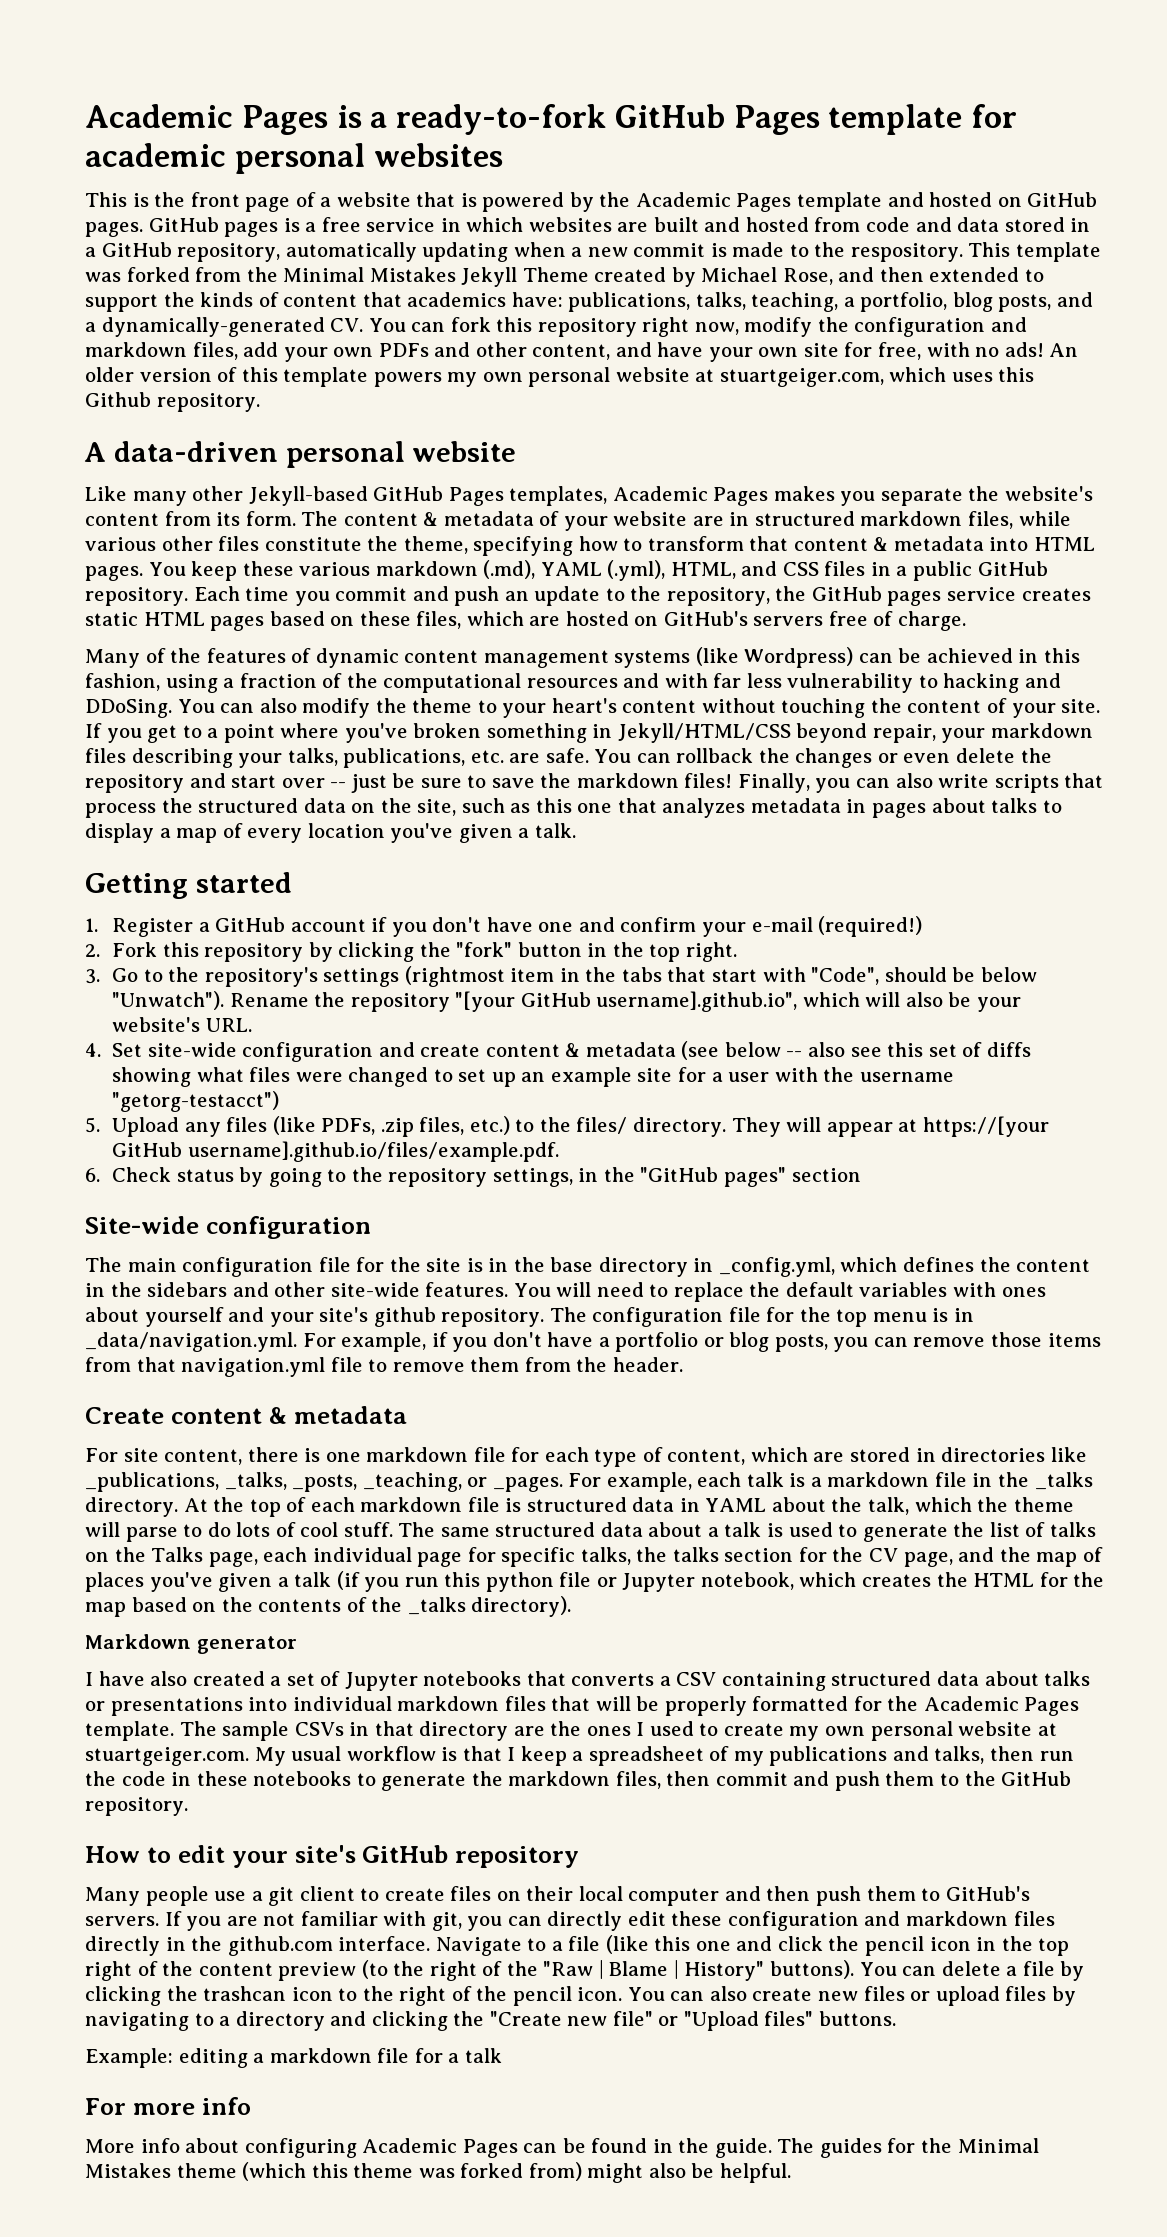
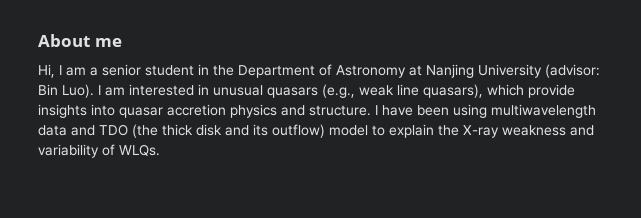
[85,104,1018,135] [85,143,503,174] [85,192,1098,212] [85,217,1091,237] [85,242,1102,262] [85,267,1045,287] [85,292,1094,312] [85,317,1027,337] [85,342,1079,362] [85,367,1035,387] [85,392,260,412] [84,441,517,468] [85,486,1093,506] [85,511,1071,531] [85,536,1096,556] [85,560,1048,581] [85,586,1091,606] [85,611,967,631] [85,647,1081,668] [85,673,1062,693] [85,698,1101,718] [85,723,1094,743] [85,748,1052,768] [85,773,1104,793] [85,798,1062,818] [85,823,576,843] [85,872,292,899] [85,916,923,937] [85,942,737,962] [85,966,1037,987] [112,991,1021,1012] [112,1017,252,1032] [85,1041,1031,1062] [112,1067,954,1087] [112,1091,280,1112] [85,1116,1049,1137] [112,1141,559,1162] [85,1167,861,1187] [85,1216,371,1239] [85,1257,1091,1277] [85,1282,1046,1302] [85,1307,975,1327] [85,1332,1101,1352] [85,1357,683,1377] [85,1406,407,1424] [85,1447,1087,1467] [85,1472,1093,1492] [85,1497,1074,1517] [85,1522,1096,1542] [85,1547,1103,1567] [85,1571,1105,1592] [85,1596,572,1617] [85,1634,297,1654] [85,1671,1091,1691] [85,1696,1080,1716] [85,1721,1057,1741] [85,1746,1074,1766] [85,1771,1072,1791] [85,1797,188,1816] [85,1845,580,1868] [85,1886,1030,1906] [85,1911,1055,1931] [85,1935,1070,1956] [85,1960,1085,1981] [85,1986,1076,2006] [85,2011,896,2031] [85,2048,502,2068] [85,2097,251,2115] [85,2138,1039,2158] [85,2162,791,2183] Academic Pages is a ready-to-fork GitHub Pages template for academic personal websites // This is the front page of a website that is powered by the Academic Pages template and hosted on GitHub pages. GitHub pages is a free service in which websites are built and hosted from code and data stored in a GitHub repository, automatically updating when a new commit is made to the respository. This template was forked from the Minimal Mistakes Jekyll Theme created by Michael Rose, and then extended to support the kinds of content that academics have: publications, talks, teaching, a portfolio, blog posts, and a dynamically-generated CV. You can fork this repository right now, modify the configuration and markdown files, add your own PDFs and other content, and have your own site for free, with no ads! An older version of this template powers my own personal website at stuartgeiger.com, which uses this Github repository. // A data-driven personal website // Like many other Jekyll-based GitHub Pages templates, Academic Pages makes you separate the website's content from its form. The content & metadata of your website are in structured markdown files, while various other files constitute the theme, specifying how to transform that content & metadata into HTML pages. You keep these various markdown (.md), YAML (.yml), HTML, and CSS files in a public GitHub repository. Each time you commit and push an update to the repository, the GitHub pages service creates static HTML pages based on these files, which are hosted on GitHub's servers free of charge. // Many of the features of dynamic content management systems (like Wordpress) can be achieved in this fashion, using a fraction of the computational resources and with far less vulnerability to hacking and DDoSing. You can also modify the theme to your heart's content without touching the content of your site. If you get to a point where you've broken something in Jekyll/HTML/CSS beyond repair, your markdown files describing your talks, publications, etc. are safe. You can rollback the changes or even delete the repository and start over -- just be sure to save the markdown files! Finally, you can also write scripts that process the structured data on the site, such as this one that analyzes metadata in pages about talks to display a map of every location you've given a talk. // Getting started // 1. Register a GitHub account if you don't have one and confirm your e-mail (required!) // 2. Fork this repository by clicking the "fork" button in the top right. // 3. Go to the repository's settings (rightmost item in the tabs that start with "Code", should be below "Unwatch"). Rename the repository "[your GitHub username].github.io", which will also be your website's URL. // 4. Set site-wide configuration and create content & metadata (see below -- also see this set of diffs showing what files were changed to set up an example site for a user with the username "getorg-testacct") // 5. Upload any files (like PDFs, .zip files, etc.) to the files/ directory. They will appear at https://[your GitHub username].github.io/files/example.pdf. // 6. Check status by going to the repository settings, in the "GitHub pages" section // Site-wide configuration // The main configuration file for the site is in the base directory in _config.yml, which defines the content in the sidebars and other site-wide features. You will need to replace the default variables with ones about yourself and your site's github repository. The configuration file for the top menu is in _data/navigation.yml. For example, if you don't have a portfolio or blog posts, you can remove those items from that navigation.yml file to remove them from the header. // Create content & metadata // For site content, there is one markdown file for each type of content, which are stored in directories like _publications, _talks, _posts, _teaching, or _pages. For example, each talk is a markdown file in the _talks directory. At the top of each markdown file is structured data in YAML about the talk, which the theme will parse to do lots of cool stuff. The same structured data about a talk is used to generate the list of talks on the Talks page, each individual page for specific talks, the talks section for the CV page, and the map of places you've given a talk (if you run this python file or Jupyter notebook, which creates the HTML for the map based on the contents of the _talks directory). // Markdown generator // I have also created a set of Jupyter notebooks that converts a CSV containing structured data about talks or presentations into individual markdown files that will be properly formatted for the Academic Pages template. The sample CSVs in that directory are the ones I used to create my own personal website at stuartgeiger.com. My usual workflow is that I keep a spreadsheet of my publications and talks, then run the code in these notebooks to generate the markdown files, then commit and push them to the GitHub repository. // How to edit your site's GitHub repository // Many people use a git client to create files on their local computer and then push them to GitHub's servers. If you are not familiar with git, you can directly edit these configuration and markdown files directly in the github.com interface. Navigate to a file (like this one and click the pencil icon in the top right of the content preview (to the right of the "Raw | Blame | History" buttons). You can delete a file by clicking the trashcan icon to the right of the pencil icon. You can also create new files or upload files by navigating to a directory and clicking the "Create new file" or "Upload files" buttons. // Example: editing a markdown file for a talk // For more info // More info about configuring Academic Pages can be found in the guide. The guides for the Minimal Mistakes theme (which this theme was forked from) might also be helpful. -> [38,34,122,47] [38,64,600,78] [38,84,575,98] [38,104,596,118] [38,124,594,138] [38,144,160,158] About me // Hi, I am a senior student in the Department of Astronomy at Nanjing University (advisor: Bin Luo). I am interested in unusual quasars (e.g., weak line quasars), which provide insights into quasar accretion physics and structure. I have been using multiwavelength data and TDO (the thick disk and its outflow) model to explain the X-ray weakness and variability of WLQs.

